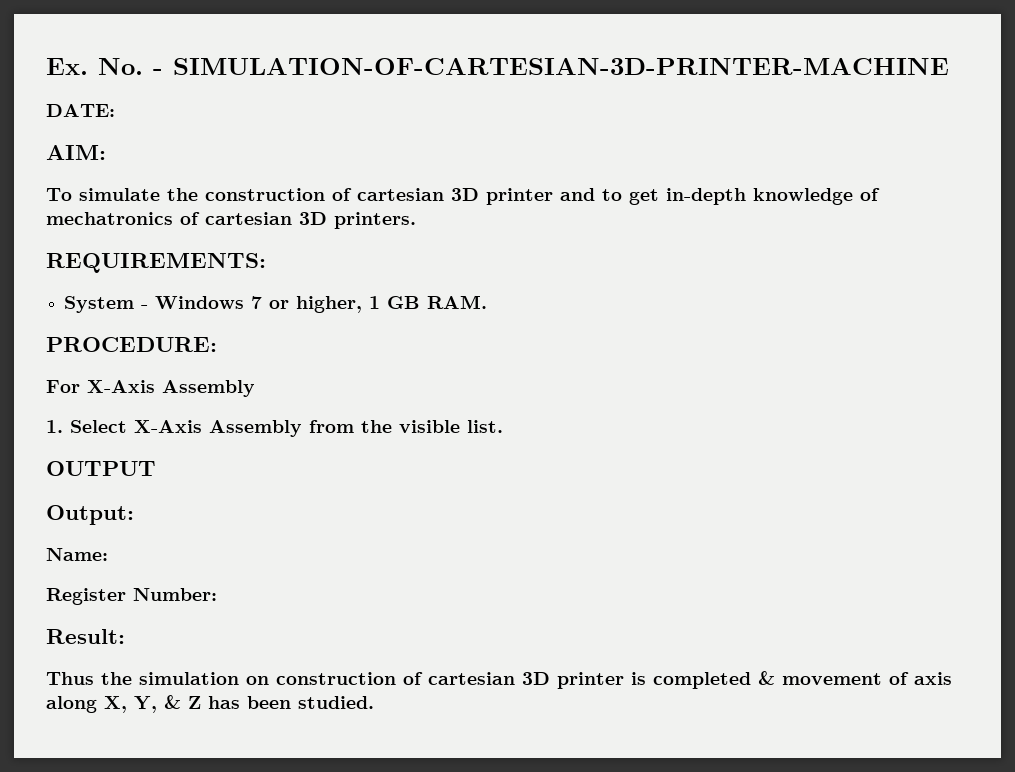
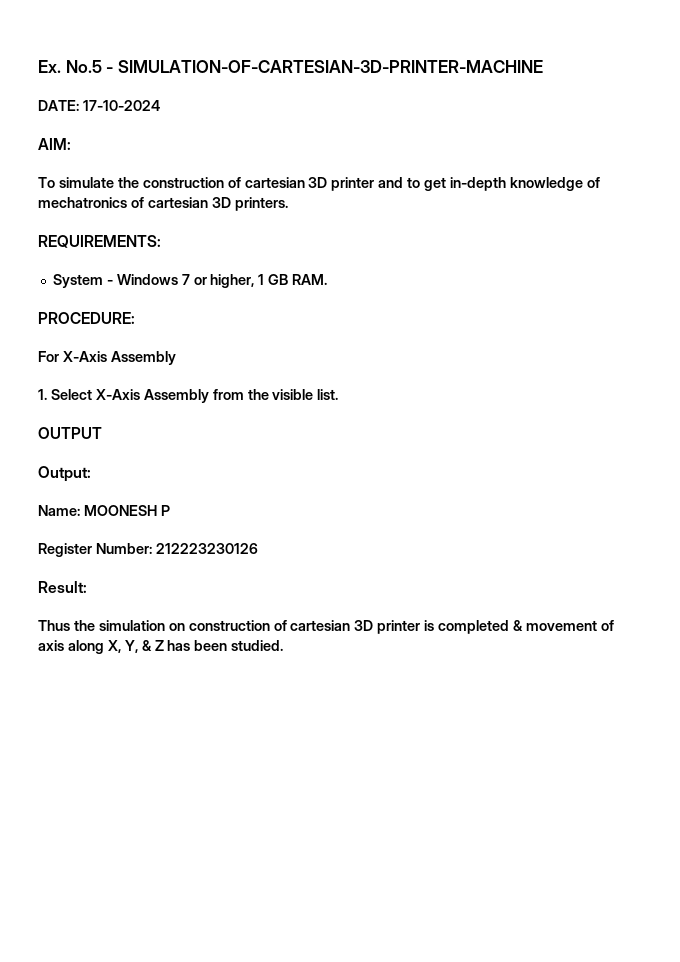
[98,58,143,75] No. -> [65,60,102,73] No.5
(115, 110) none -> [82,100,160,111] 17-10-2024
(108, 554) none -> [83,505,170,516] MOONESH P
(217, 594) none -> [155,543,258,554] 212223230126

